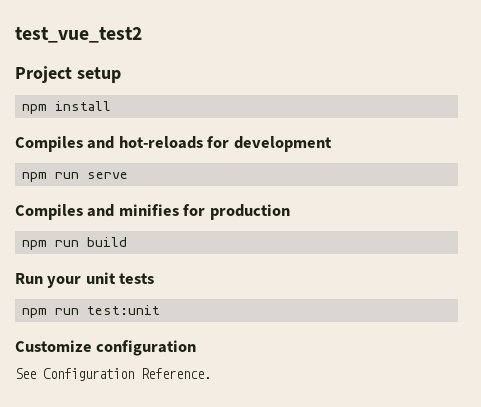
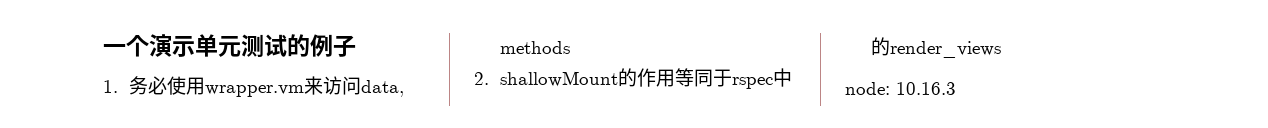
[15,27,142,43] [15,66,121,83] [21,101,111,114] [15,136,332,152] [21,172,128,182] [15,204,290,220] [21,237,127,250] [15,272,155,288] [21,305,160,318] [15,340,197,356] [15,368,211,381] test_vue_test2 // Project setup // npm install // Compiles and hot-reloads for development // npm run serve // Compiles and minifies for production // npm run build // Run your unit tests // npm run test:unit // Customize configuration // See Configuration Reference. -> [103,34,356,57] [103,76,404,97] [499,41,570,54] [474,68,792,89] [870,37,1001,58] [845,82,956,95] 一个演示单元测试的例子 // 1.务必使用wrapper.vm来访问data, methods // 2. shallowMount的作用等同于rspec中的render_views // node: 10.16.3

